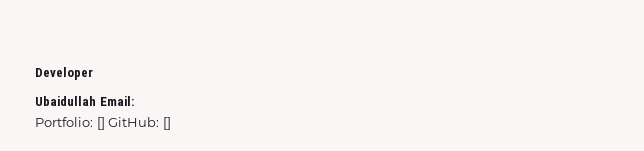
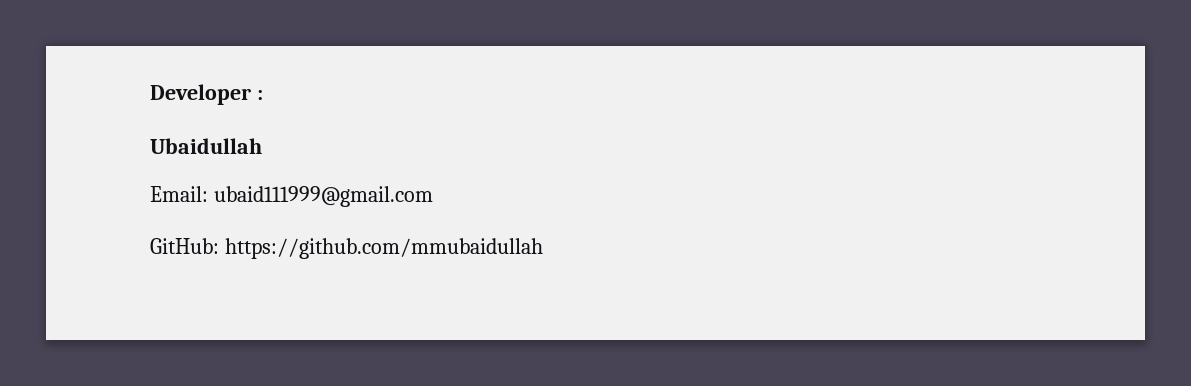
(93, 73) none -> [256,90,263,100] :
(96, 101) none -> (262, 146) //
[35,117,171,130] // Portfolio: [] GitHub: [] -> [213,186,433,207] [150,238,543,259] ubaid111999@gmail.com // GitHub: https://github.com/mmubaidullah

